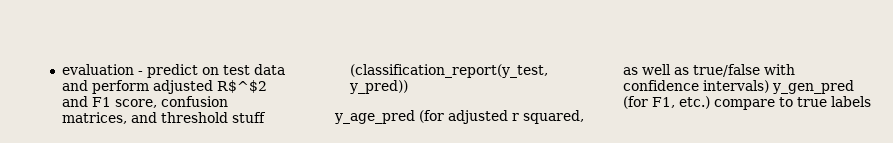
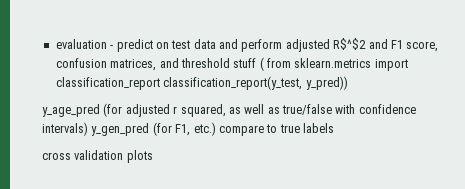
[349,64,548,78] (classification_report(y_test, -> [259,57,408,71] [55,76,303,90] ( from sklearn.metrics import classification_report classification_report(y_test,
(871, 101) none -> [42,150,153,163] // cross validation plots

